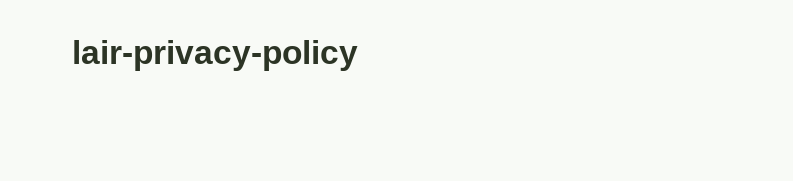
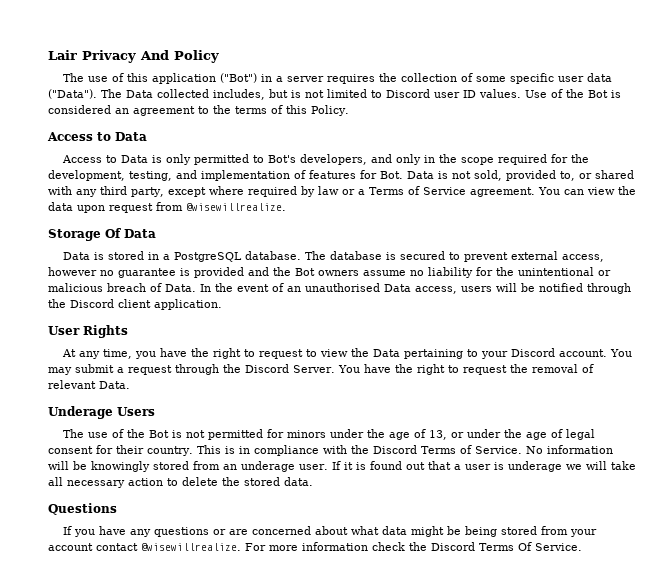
[72,40,358,71] lair-privacy-policy -> [48,50,219,63] [63,73,613,84] [48,89,621,100] [48,105,349,116] [47,132,147,141] [62,154,590,165] [48,170,634,181] [48,186,636,197] [48,202,286,213] [48,228,156,241] [63,251,605,262] [48,267,611,278] [48,283,631,294] [48,299,222,310] [48,325,128,338] [62,348,633,359] [48,364,594,375] [48,380,130,389] [48,406,155,419] [63,429,596,440] [48,445,613,456] [48,461,636,472] [48,477,313,488] [48,503,117,515] [63,526,598,537] [48,542,582,551] Lair Privacy And Policy // The use of this application ("Bot") in a server requires the collection of some specific user data ("Data"). The Data collected includes, but is not limited to Discord user ID values. Use of the Bot is considered an agreement to the terms of this Policy. // Access to Data // Access to Data is only permitted to Bot's developers, and only in the scope required for the development, testing, and implementation of features for Bot. Data is not sold, provided to, or shared with any third party, except where required by law or a Terms of Service agreement. You can view the data upon request from @wisewillrealize. // Storage Of Data // Data is stored in a PostgreSQL database. The database is secured to prevent external access, however no guarantee is provided and the Bot owners assume no liability for the unintentional or malicious breach of Data. In the event of an unauthorised Data access, users will be notified through the Discord client application. // User Rights // At any time, you have the right to request to view the Data pertaining to your Discord account. You may submit a request through the Discord Server. You have the right to request the removal of relevant Data. // Underage Users // The use of the Bot is not permitted for minors under the age of 13, or under the age of legal consent for their country. This is in compliance with the Discord Terms of Service. No information will be knowingly stored from an underage user. If it is found out that a user is underage we will take all necessary action to delete the stored data. // Questions // If you have any questions or are concerned about what data might be being stored from your account contact @wisewillrealize. For more information check the Discord Terms Of Service.

